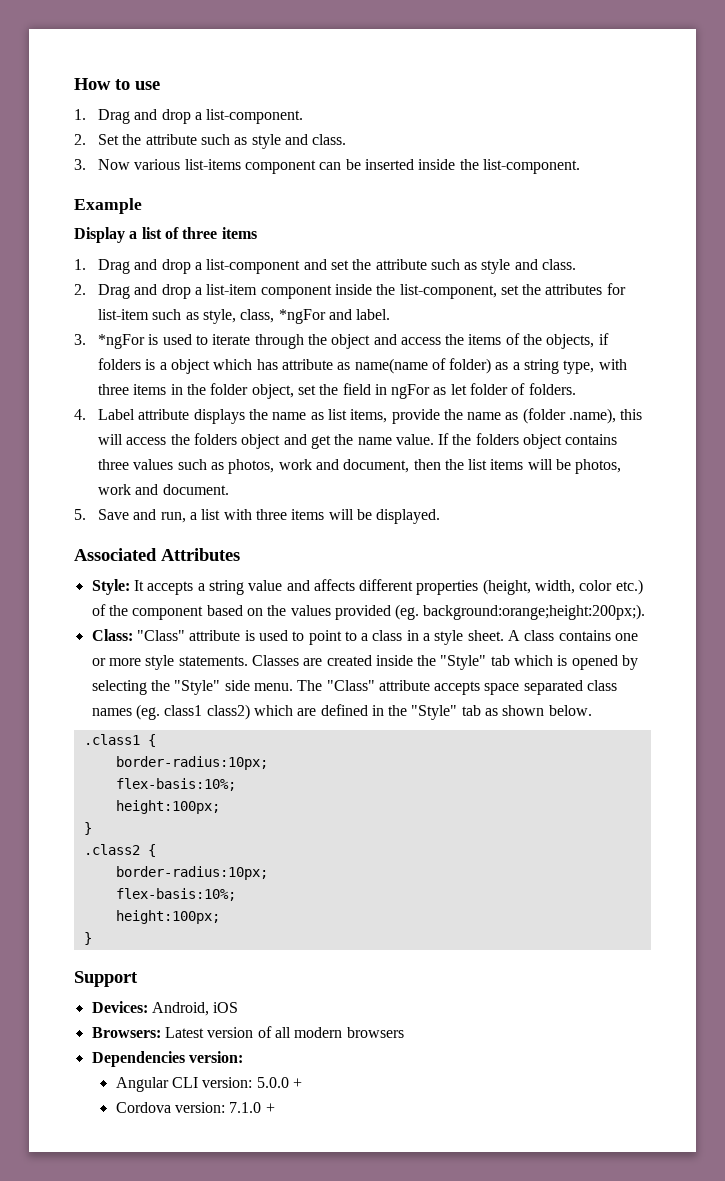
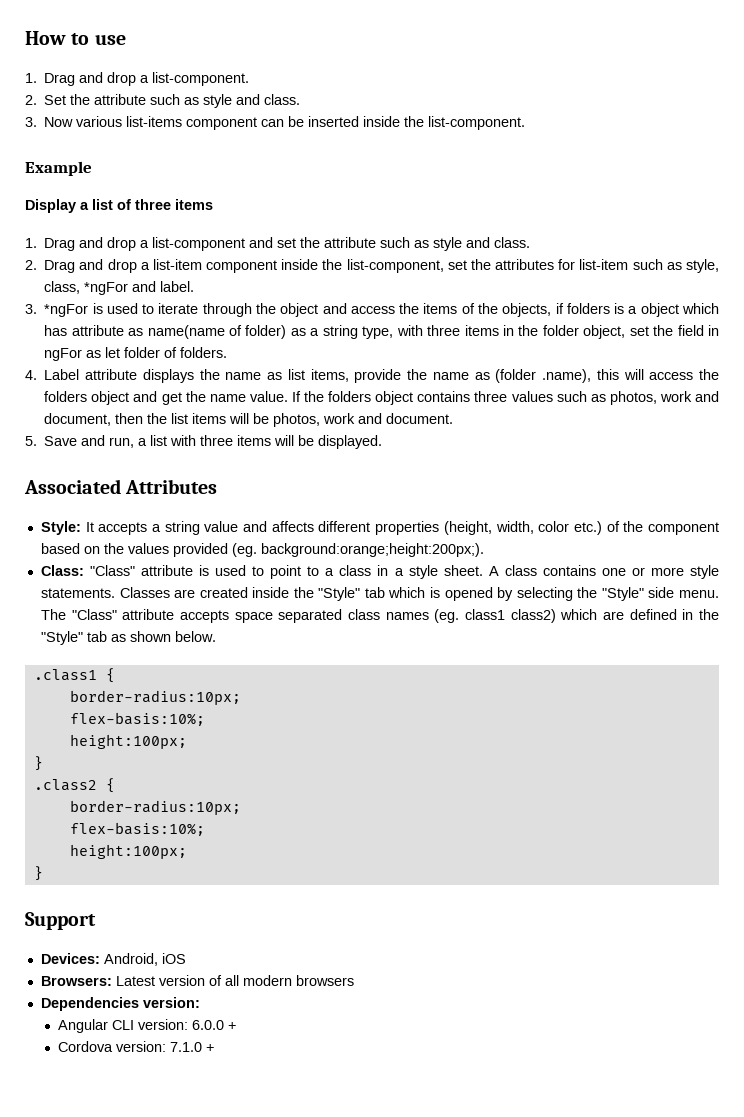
[256,1077,289,1088] 5.0.0 -> [191,1020,224,1030] 6.0.0

